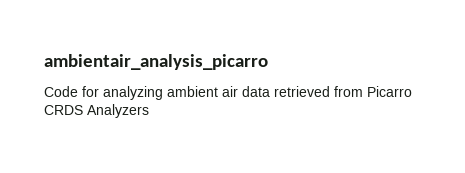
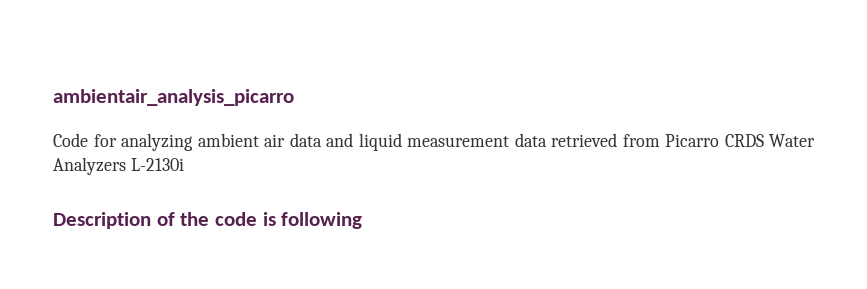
[274,86,412,97] [44,104,149,118] retrieved from Picarro CRDS Analyzers -> [326,133,815,151] [53,157,184,175] [53,212,363,229] and liquid measurement data retrieved from Picarro CRDS Water Analyzers L-2130i // Description of the code is following

